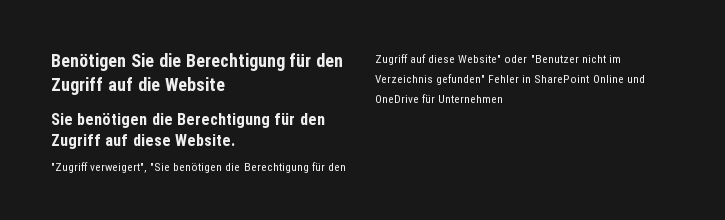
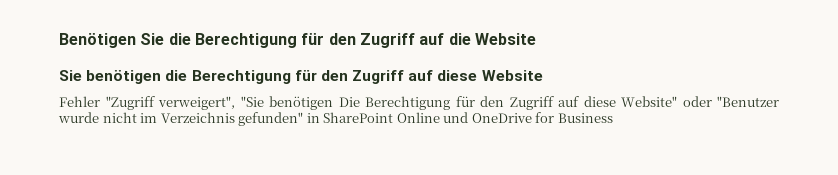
[174,134,235,146] Website. // -> [481,70,543,81] [59,96,100,107] Website // Fehler
[225,163,241,171] die -> [338,97,360,107] Die
(579, 59) none -> [58,112,99,123] wurde
[488,75,520,83] Fehler -> (304, 119) none
[422,94,504,103] für Unternehmen -> [535,112,613,123] for Business

